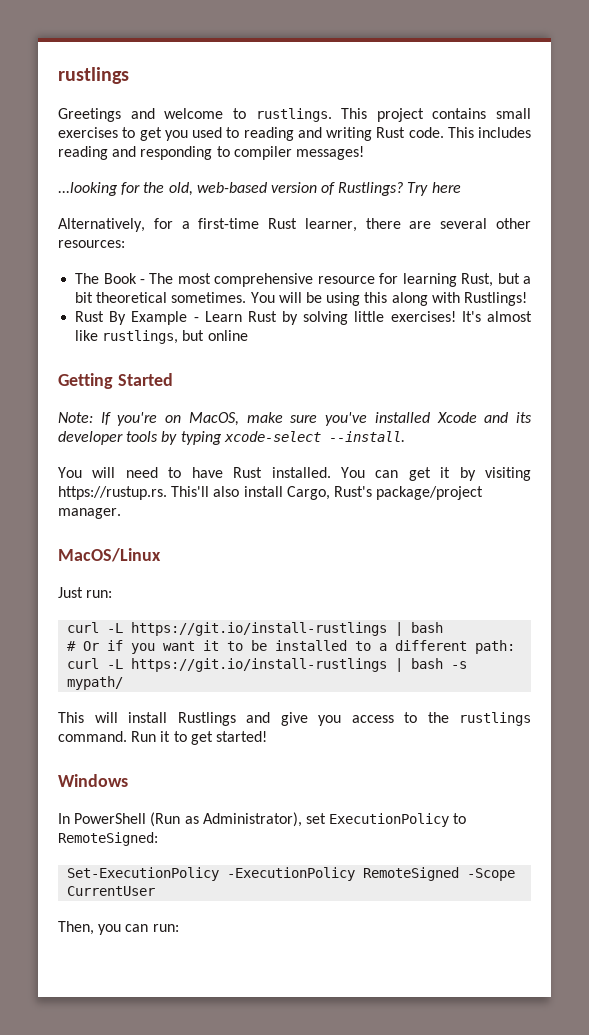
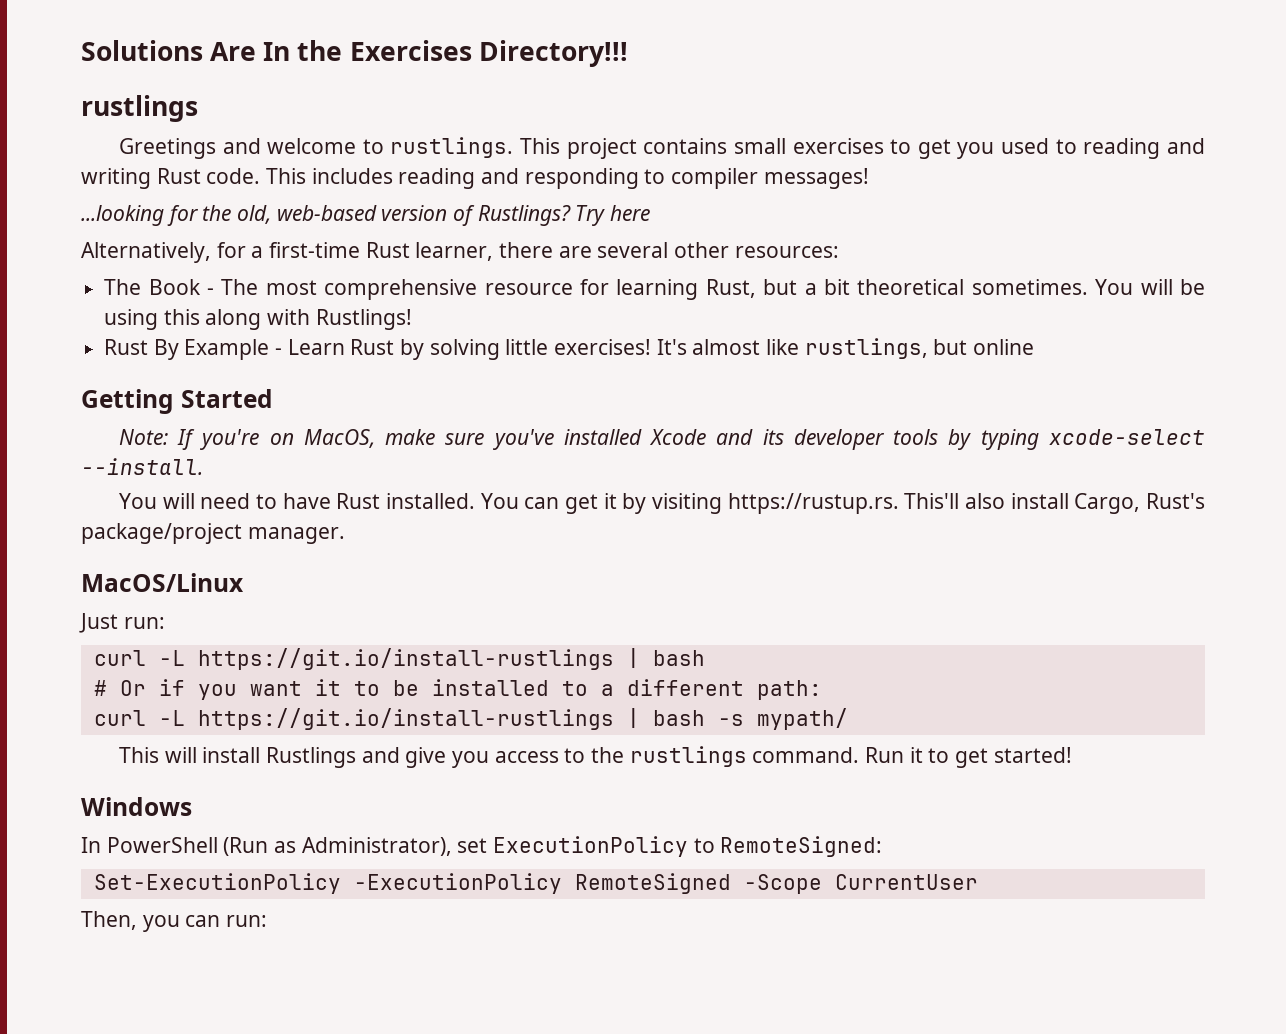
(58, 75) none -> [81,40,628,67] Solutions Are In the Exercises Directory!!! //

